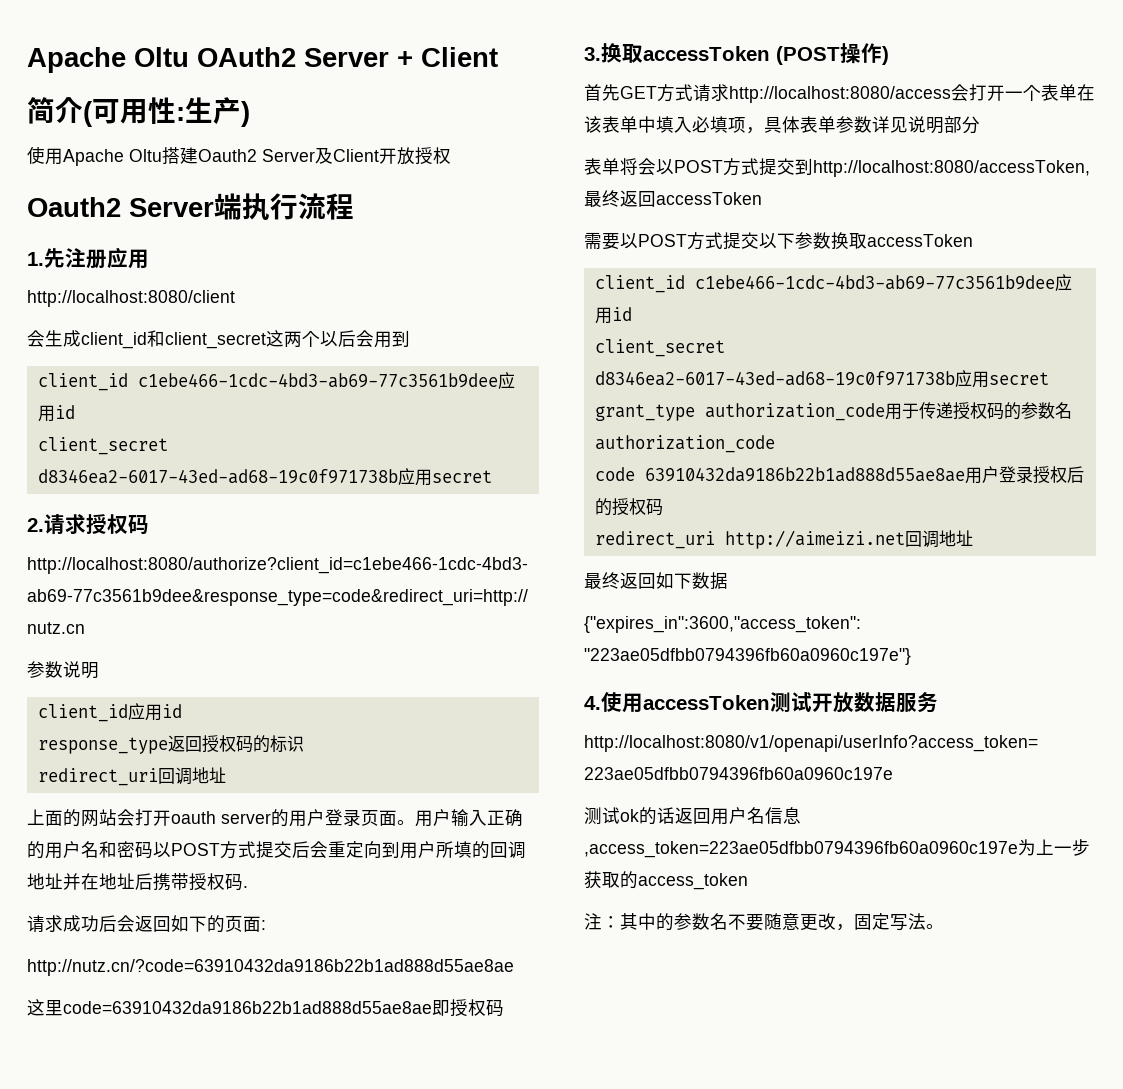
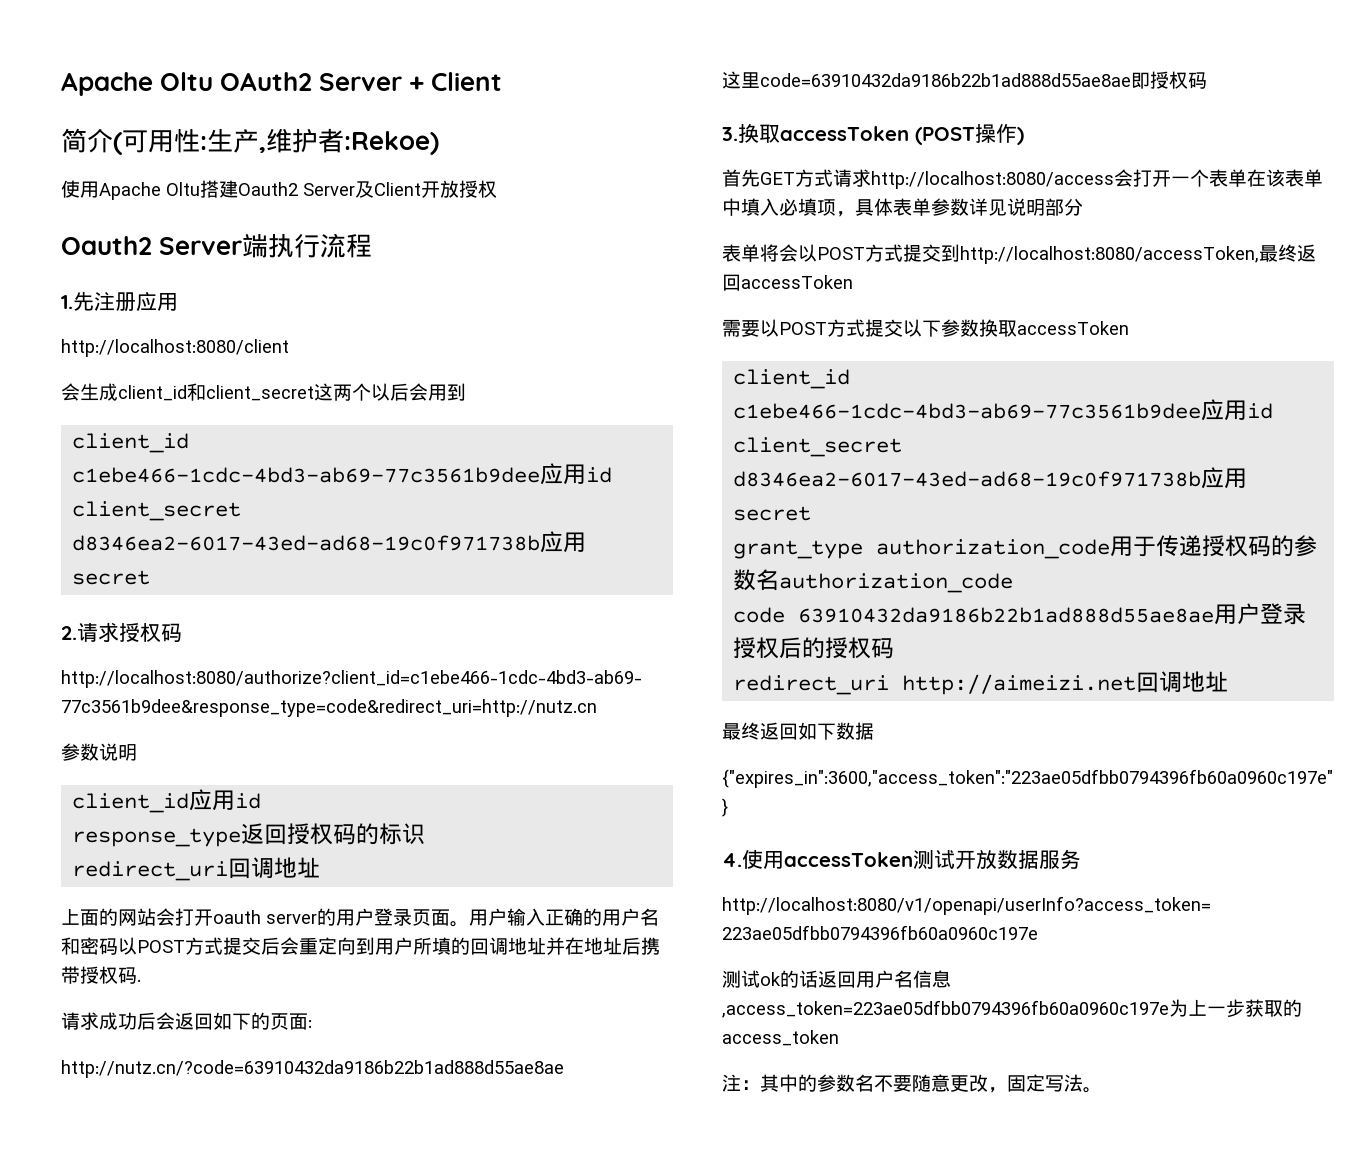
[241,101,250,127] ) -> [259,128,439,155] ,维护者:Rekoe)

